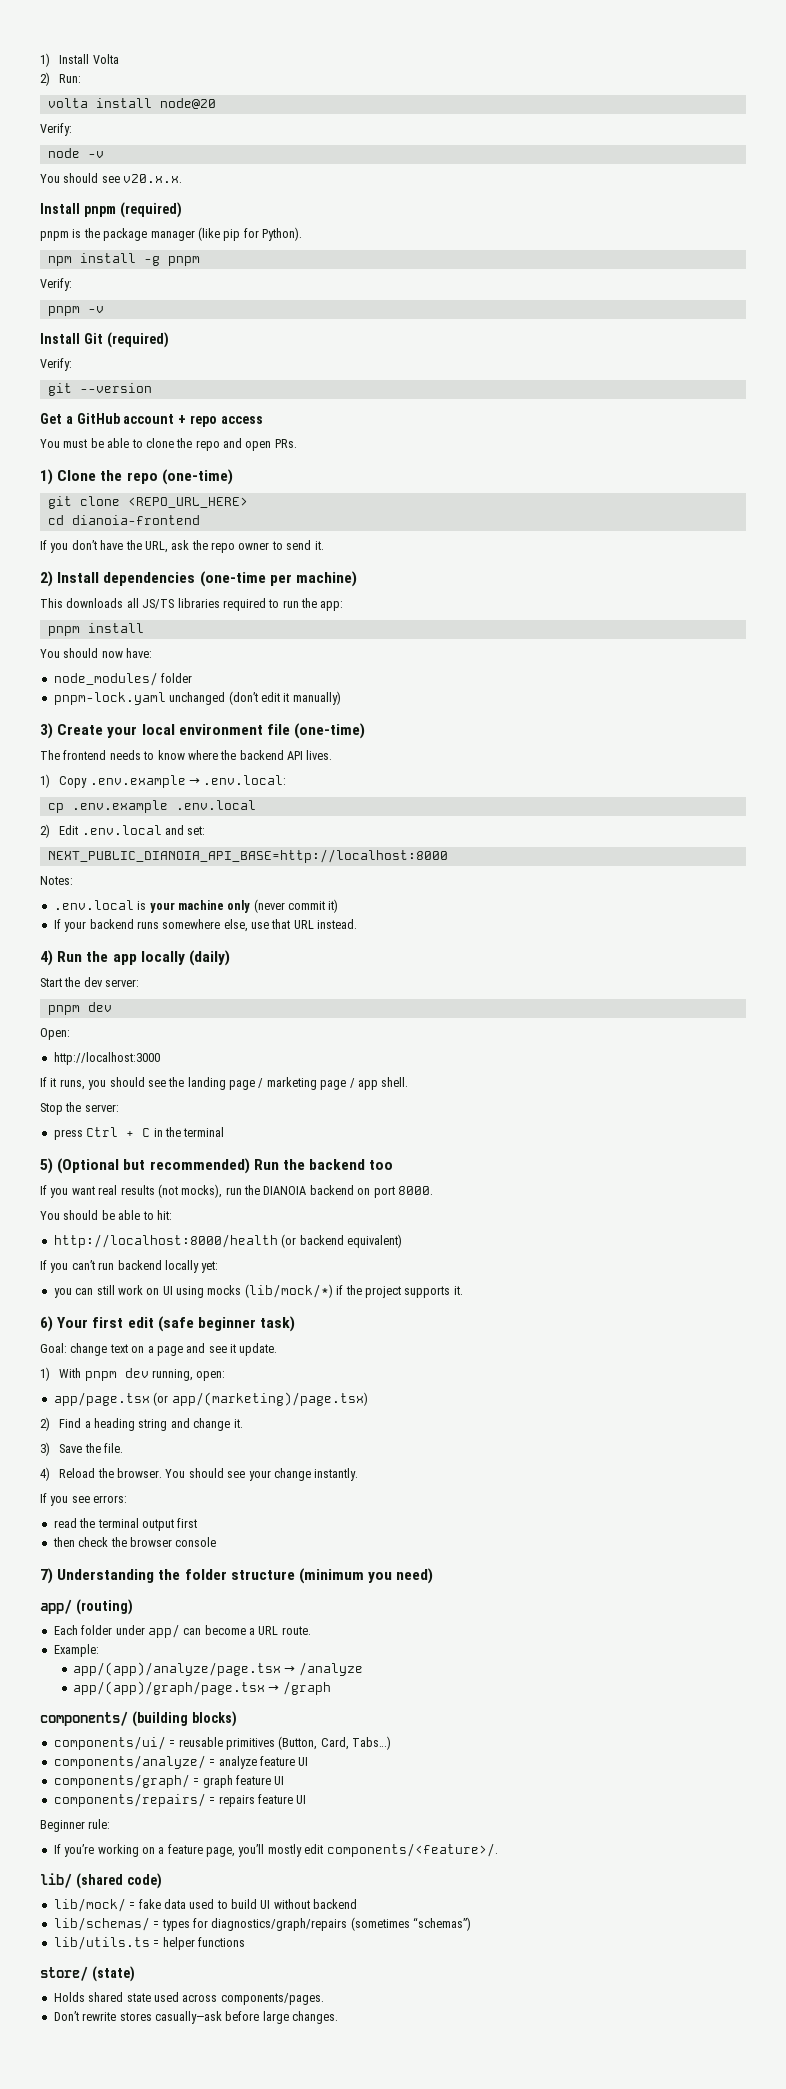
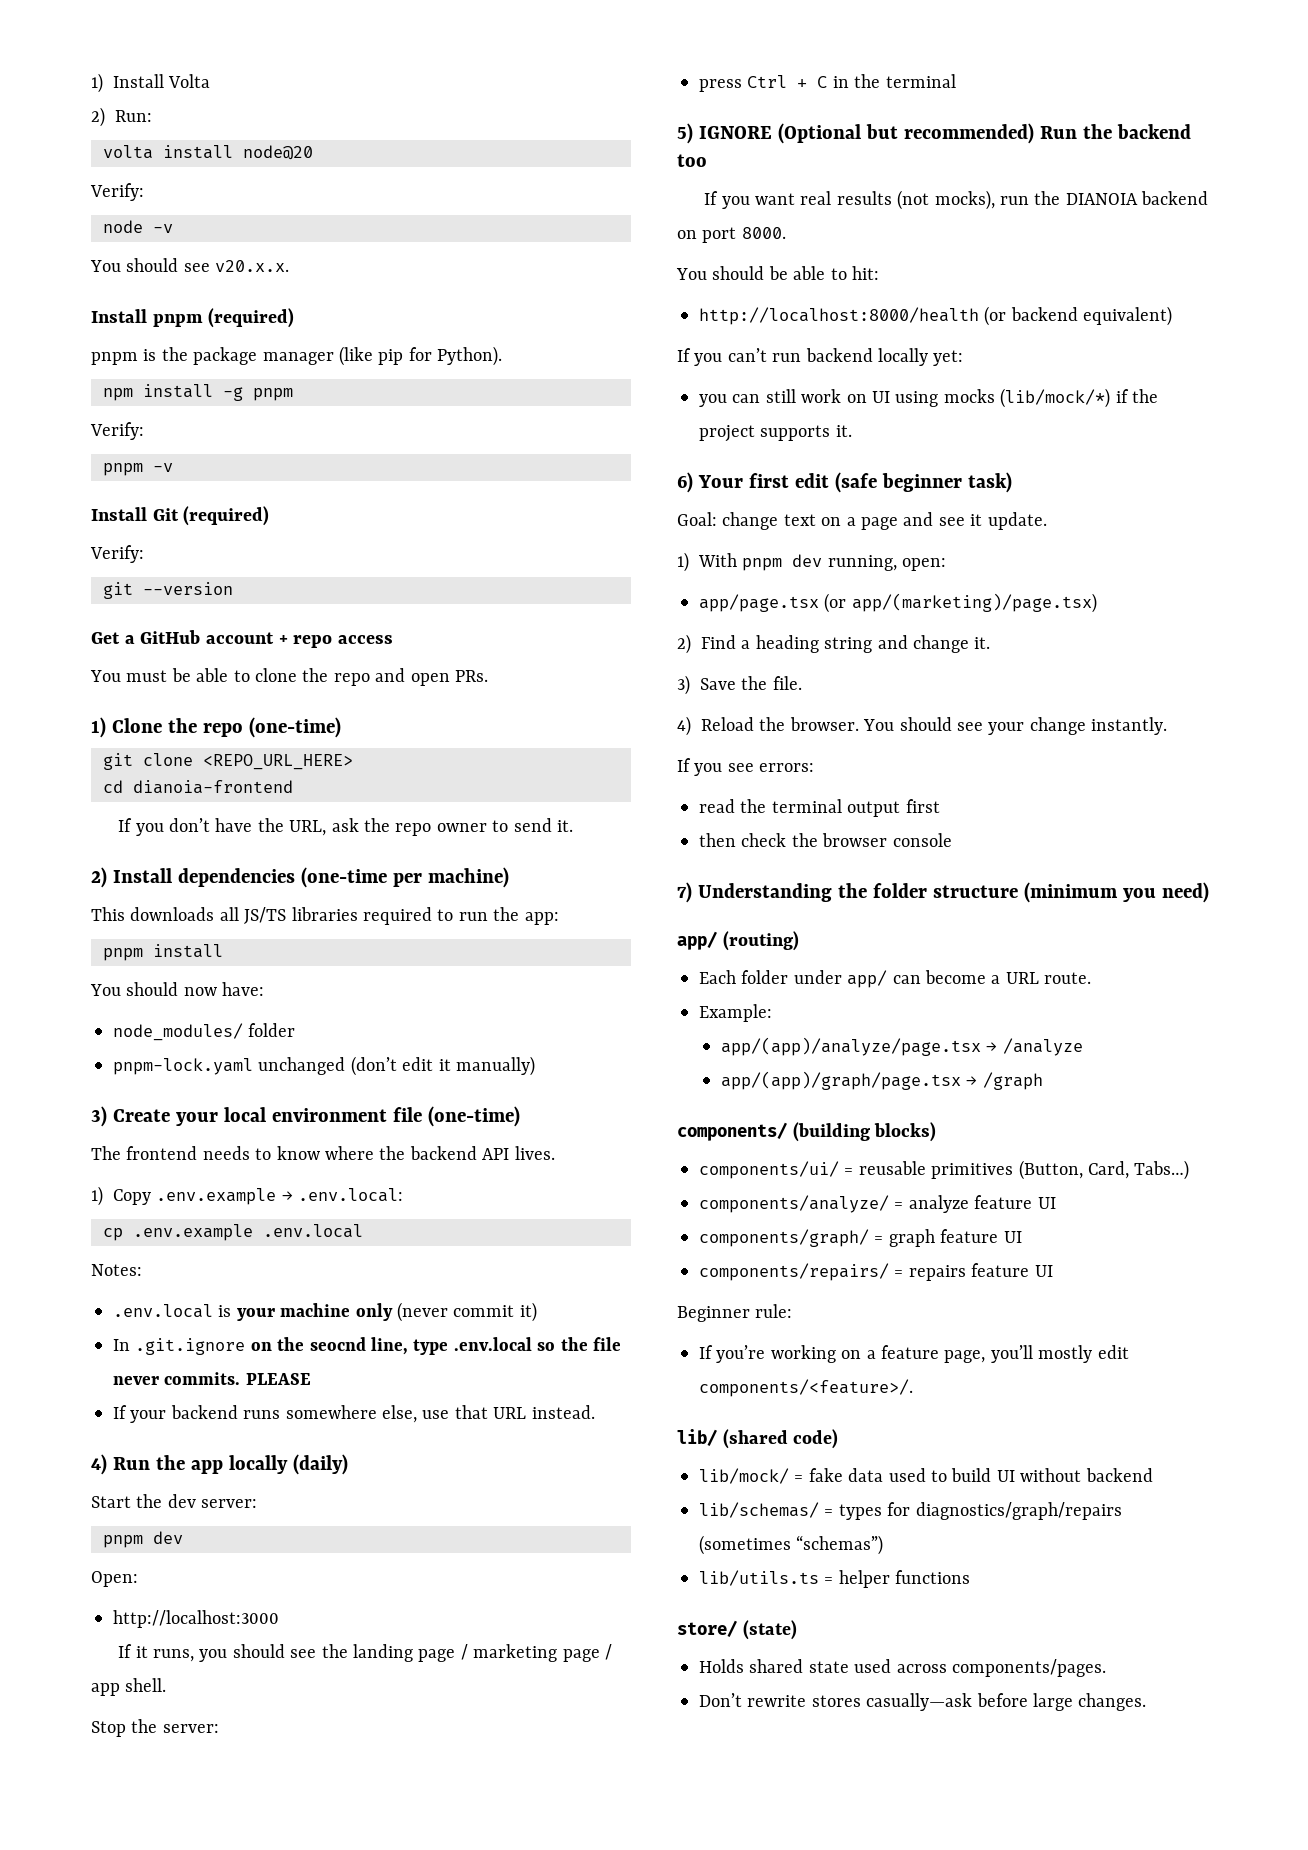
[40,824,206,838] [47,849,448,863] // 2) Edit .env.local and set: // NEXT_PUBLIC_DIANOIA_API_BASE=http://localhost:8000 -> (363, 1231) none
(339, 906) none -> [113,1337,621,1355] [113,1372,311,1385] // In .git.ignore on the seocnd line, type .env.local so the file never commits. PLEASE
(53, 1166) none -> [698,126,772,139] IGNORE

